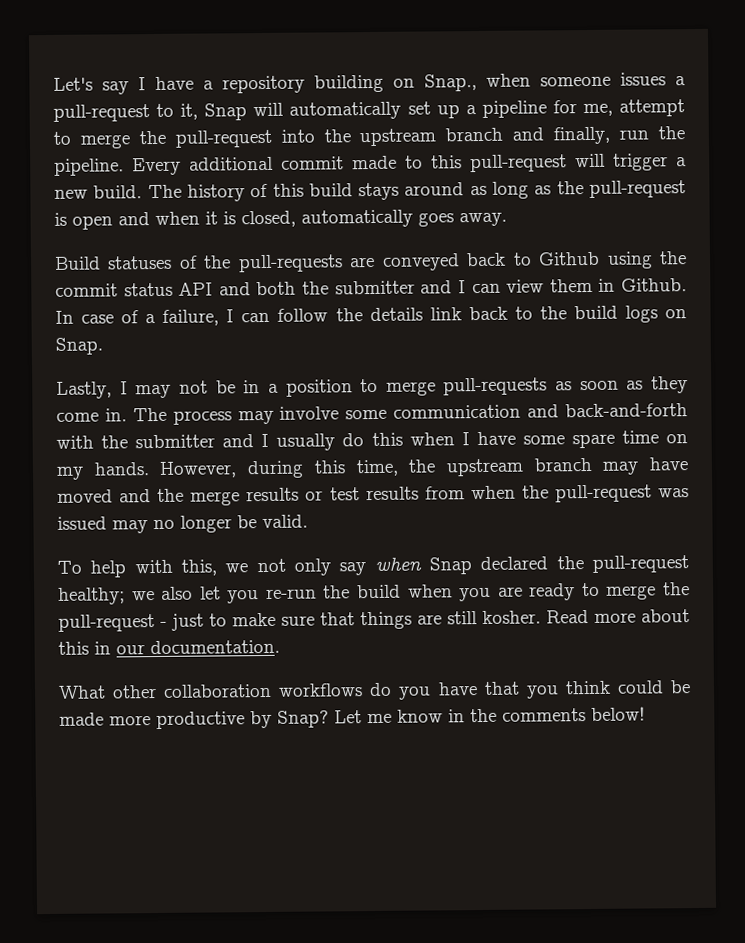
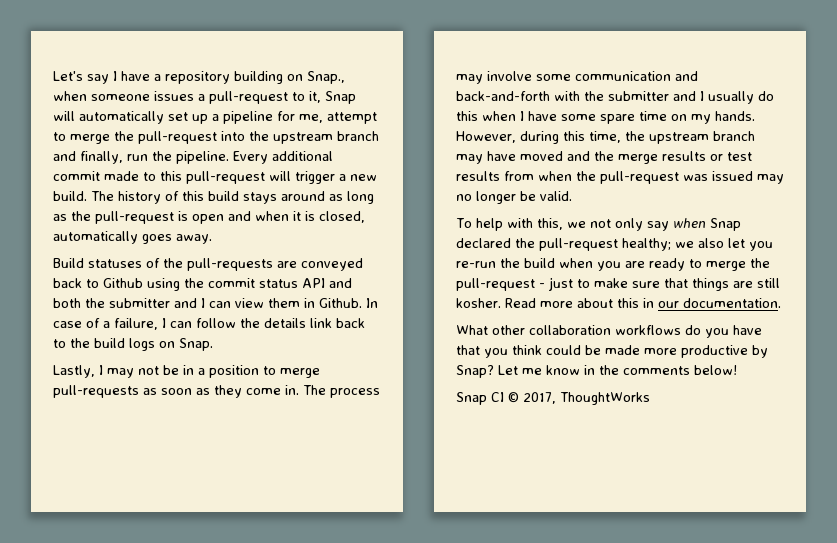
(645, 713) none -> [456,392,650,405] // Snap CI © 2017, ThoughtWorks

